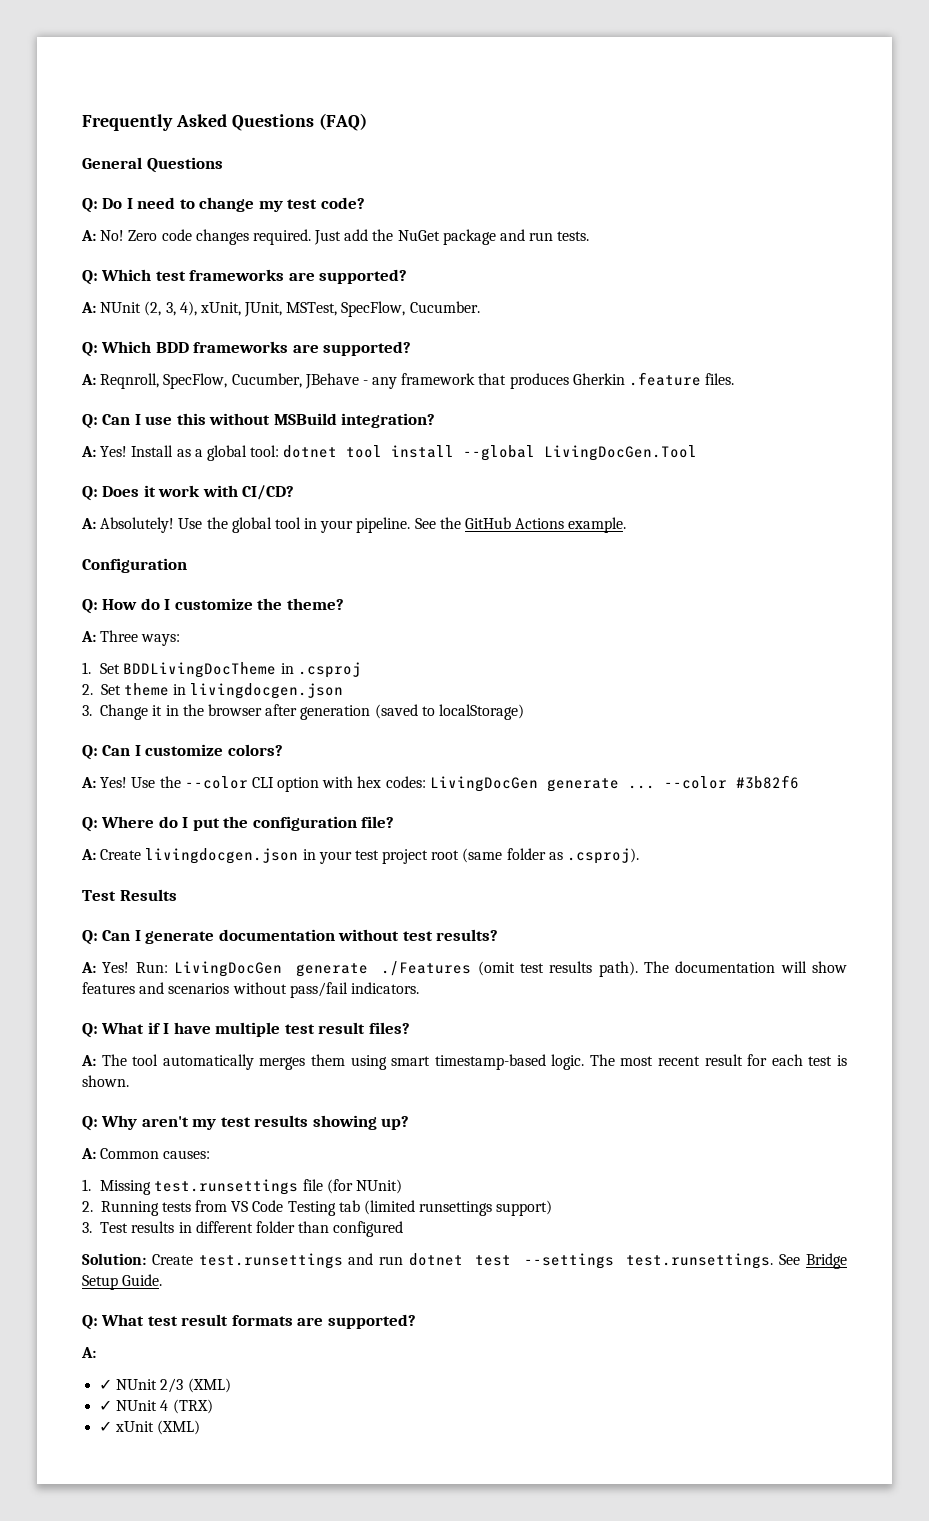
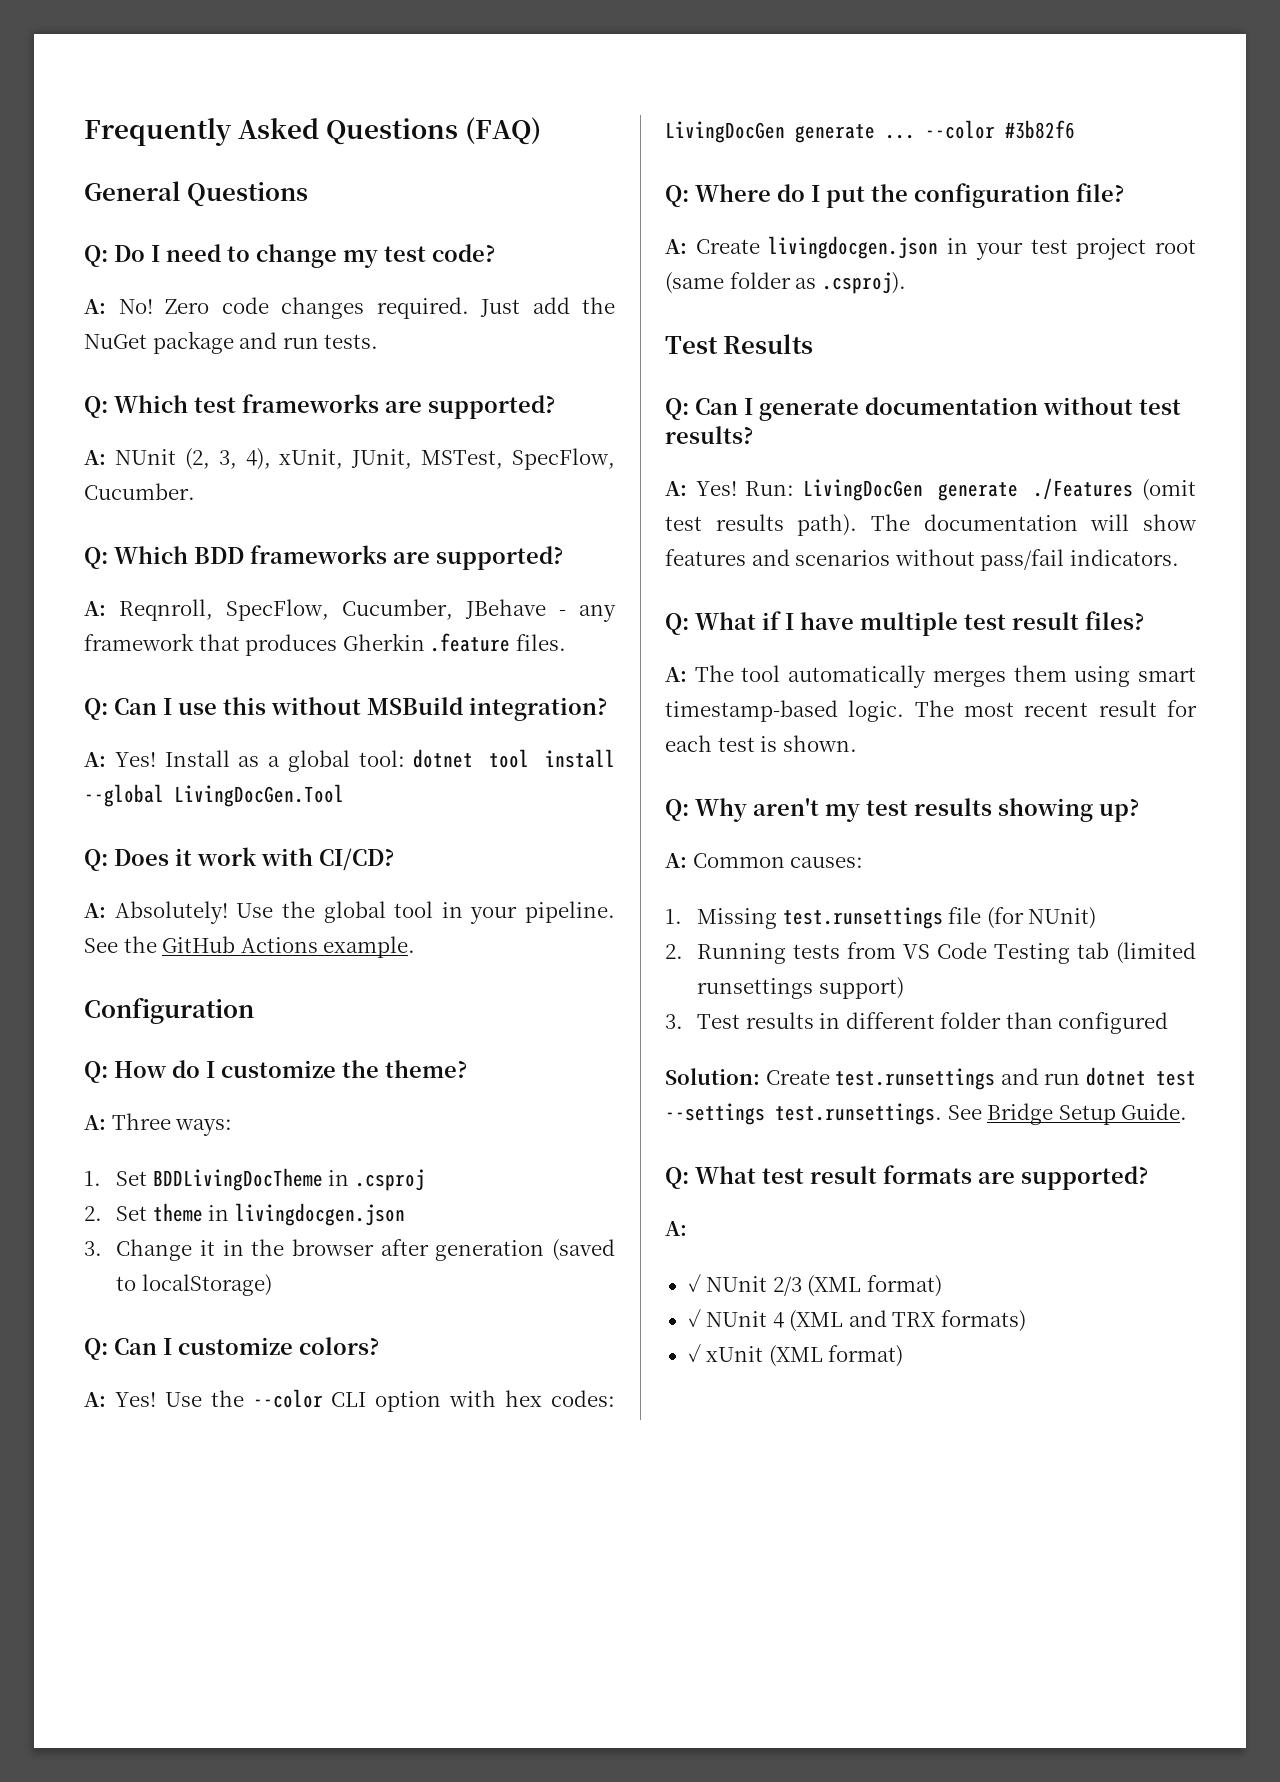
[187,1378,231,1393] (XML) -> [807,1275,942,1297] (XML format)
[172,1399,213,1414] (TRX) -> [789,1310,1026,1332] (XML and TRX formats)
[157,1420,201,1435] (XML) -> [768,1345,904,1367] (XML format)

